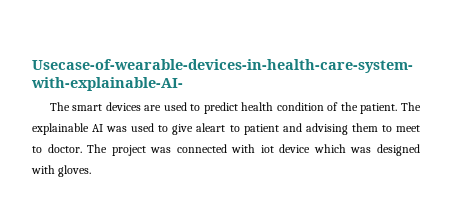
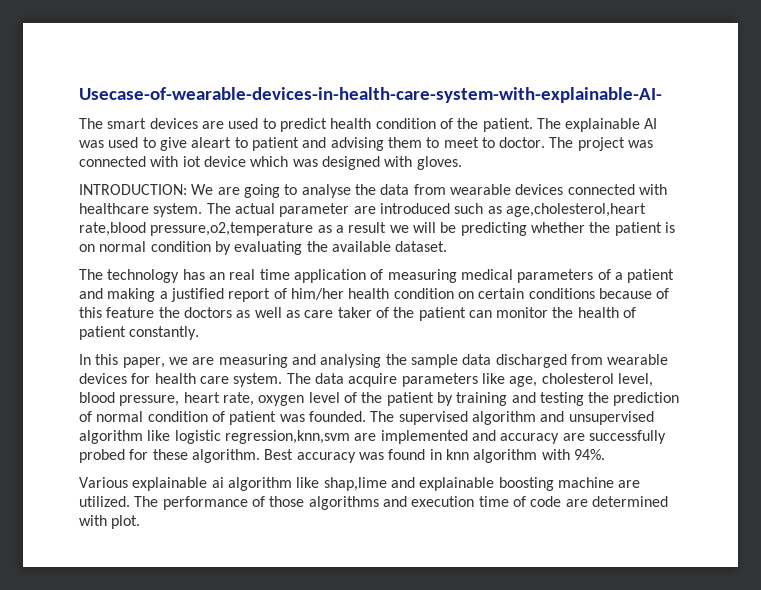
(92, 171) none -> [79,184,667,198] [79,203,646,217] [79,222,675,236] [79,241,448,255] [79,269,675,283] [79,288,670,302] [79,307,637,321] [79,326,200,340] [79,354,669,368] [79,373,653,387] [79,392,680,406] [79,411,654,425] [79,430,666,444] [79,449,605,463] [79,477,641,491] [79,496,668,510] [79,515,141,529] // INTRODUCTION: We are going to analyse the data from wearable devices connected with healthcare system. The actual parameter are introduced such as age,cholesterol,heart rate,blood pressure,o2,temperature as a result we will be predicting whether the patient is on normal condition by evaluating the available dataset. // The technology has an real time application of measuring medical parameters of a patient and making a justified report of him/her health condition on certain conditions because of this feature the doctors as well as care taker of the patient can monitor the health of patient constantly. // In this paper, we are measuring and analysing the sample data discharged from wearable devices for health care system. The data acquire parameters like age, cholesterol level, blood pressure, heart rate, oxygen level of the patient by training and testing the prediction of normal condition of patient was founded. The supervised algorithm and unsupervised algorithm like logistic regression,knn,svm are implemented and accuracy are successfully probed for these algorithm. Best accuracy was found in knn algorithm with 94%. // Various explainable ai algorithm like shap,lime and explainable boosting machine are utilized. The performance of those algorithms and execution time of code are determined with plot.

